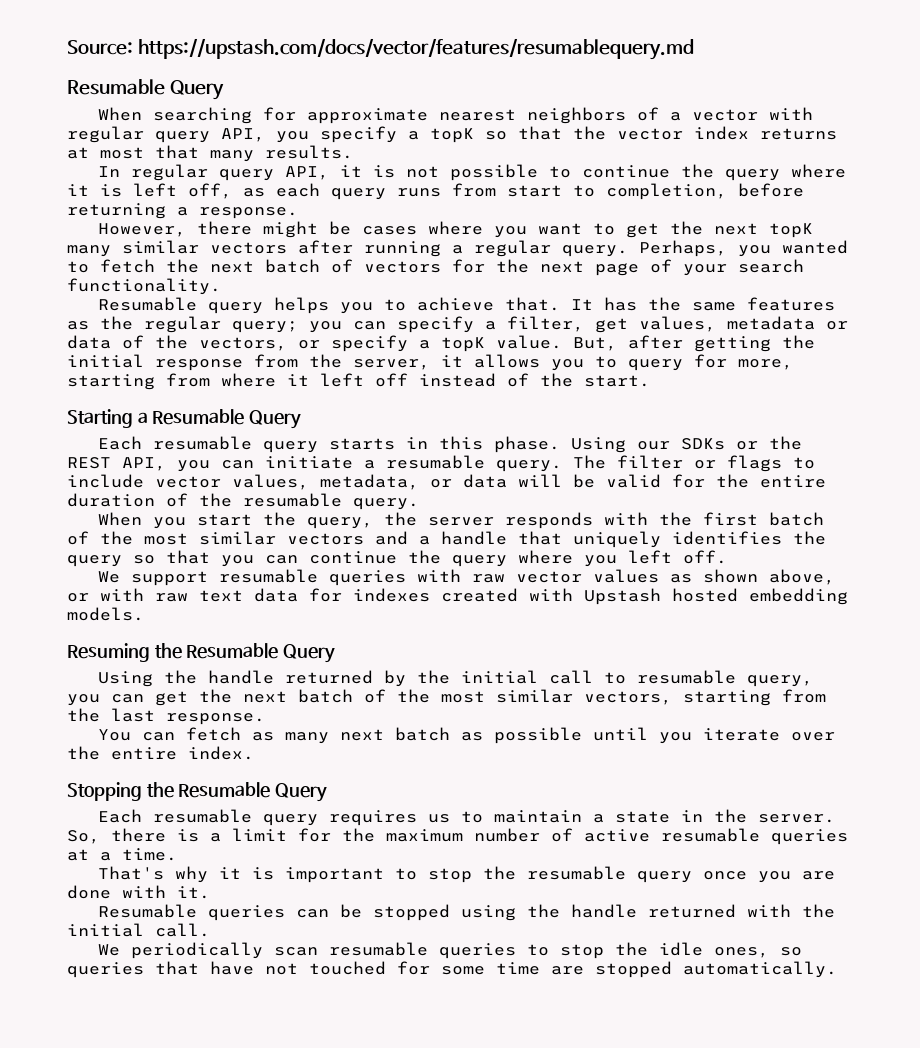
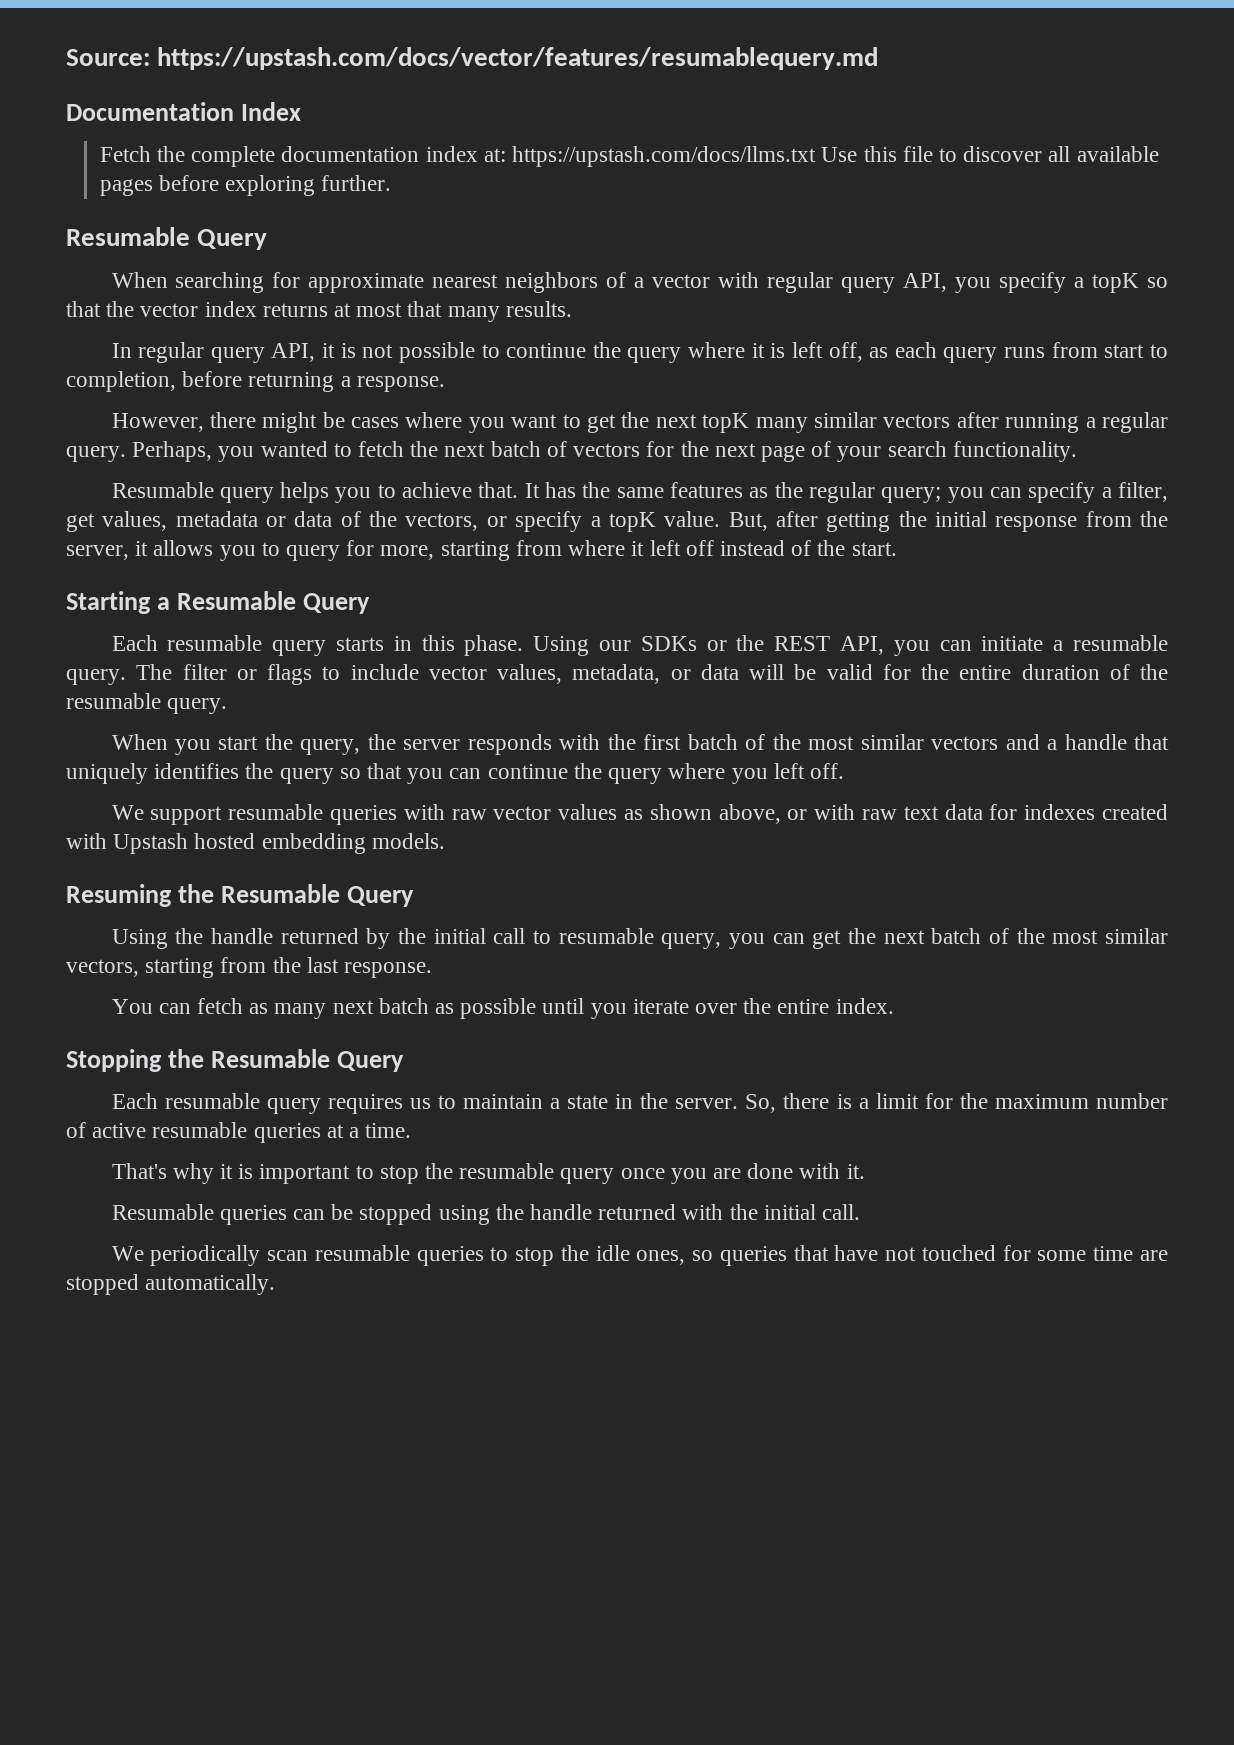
(695, 49) none -> [66,102,301,121] [99,146,1159,167] [99,175,392,196] // Documentation Index // Fetch the complete documentation index at: https://upstash.com/docs/llms.txt Use this file to discover all available pages before exploring further.

